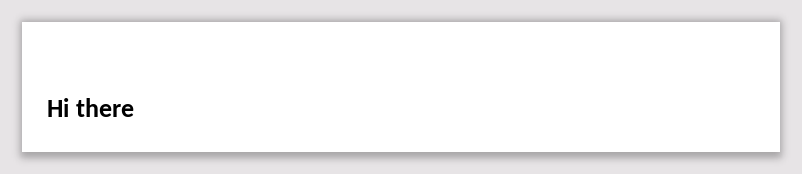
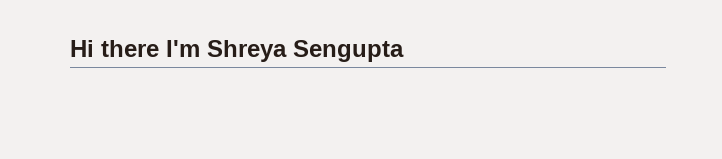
(135, 107) none -> [166,40,404,62] I'm Shreya Sengupta

